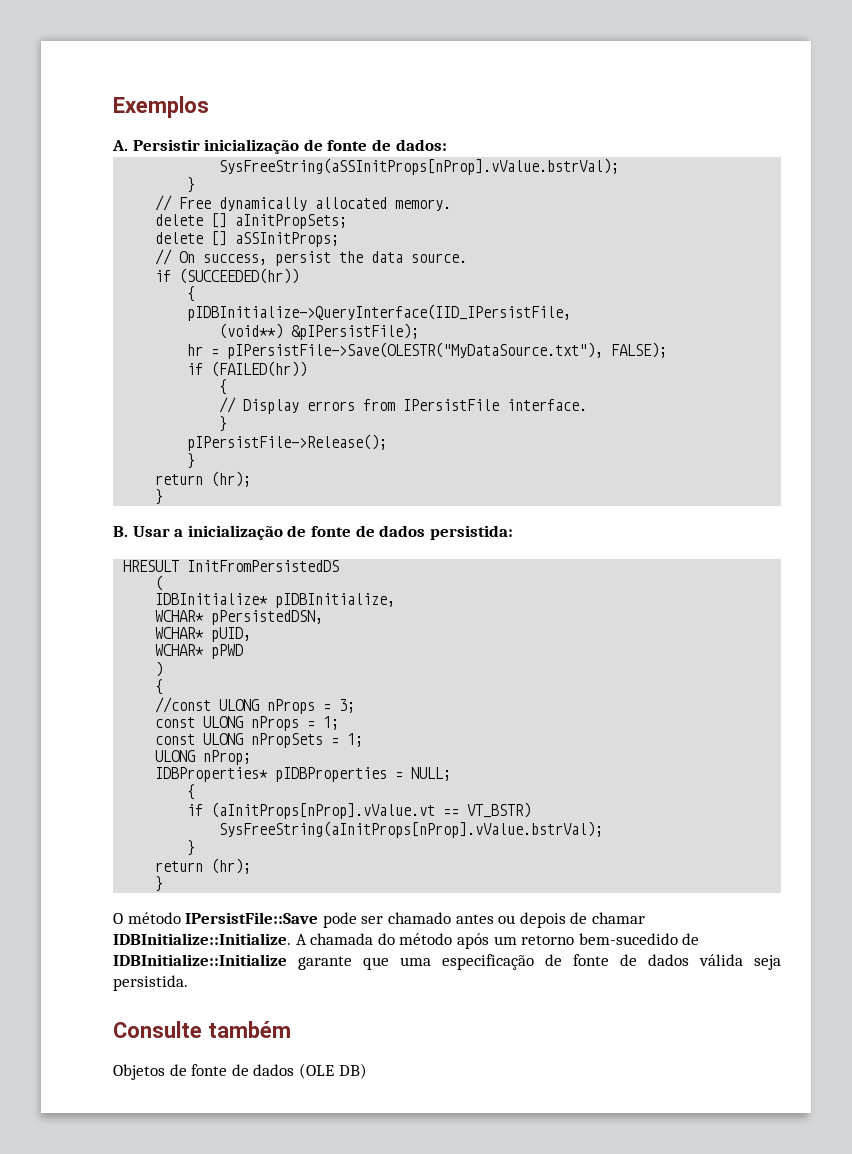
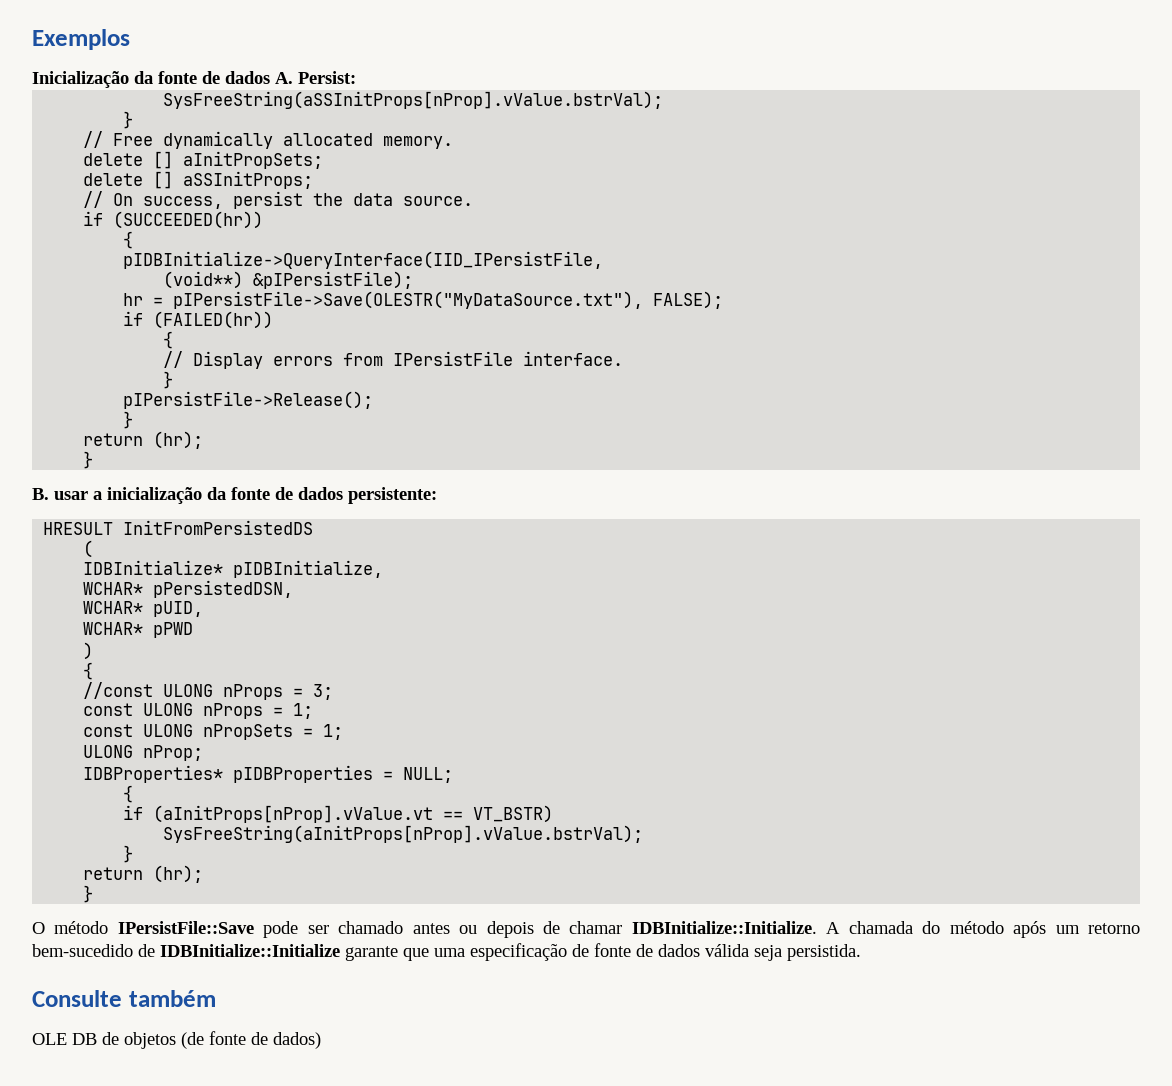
[112,139,447,154] A. Persistir inicialização de fonte de dados: -> [32,71,356,88] Inicialização da fonte de dados A. Persist:
[132,526,170,537] Usar -> [54,491,88,500] usar
[287,525,513,540] de fonte de dados persistida: -> [207,487,437,504] da fonte de dados persistente:
[113,1063,367,1080] Objetos de fonte de dados (OLE DB) -> [32,1031,321,1049] OLE DB de objetos (de fonte de dados)

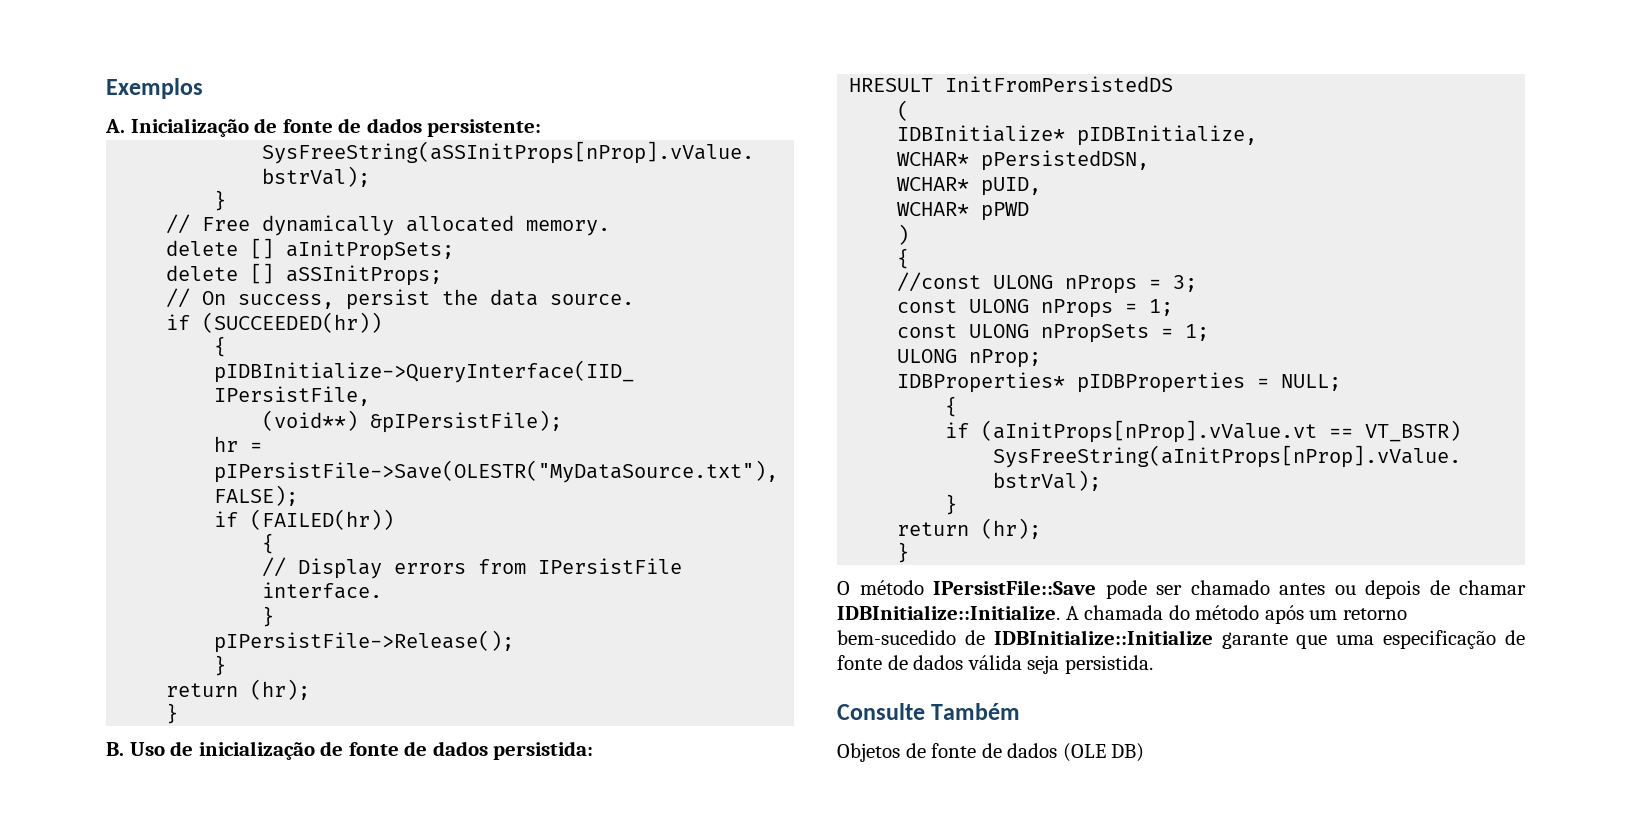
[32,71,356,88] Inicialização da fonte de dados A. Persist: -> [105,118,542,137] A. Inicialização de fonte de dados persistente:
[54,487,437,504] usar a inicialização da fonte de dados persistente: -> [129,741,594,760] Uso de inicialização de fonte de dados persistida:
[128,990,216,1007] [32,1031,321,1049] também // OLE DB de objetos (de fonte de dados) -> [931,703,1021,720] [837,743,1145,762] Também // Objetos de fonte de dados (OLE DB)

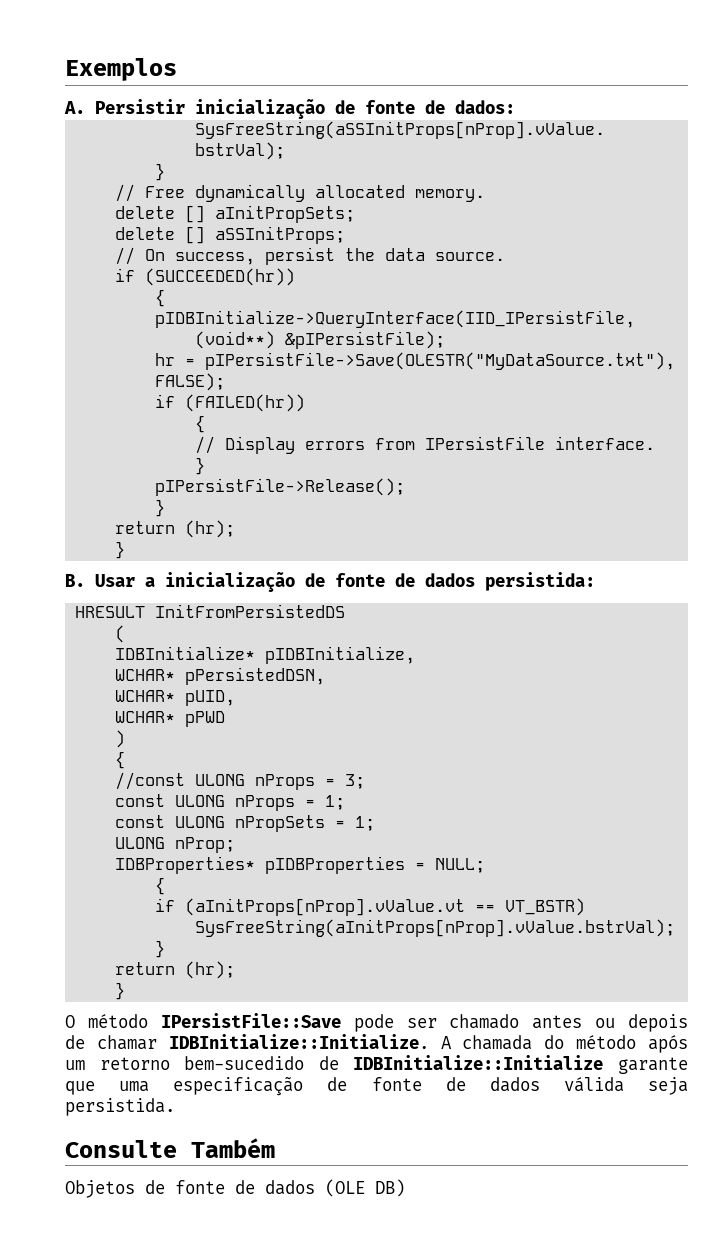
[130,118,542,137] Inicialização de fonte de dados persistente: -> [95,99,515,119] Persistir inicialização de fonte de dados:
[129,741,194,756] Uso de -> [95,574,155,587] Usar a

